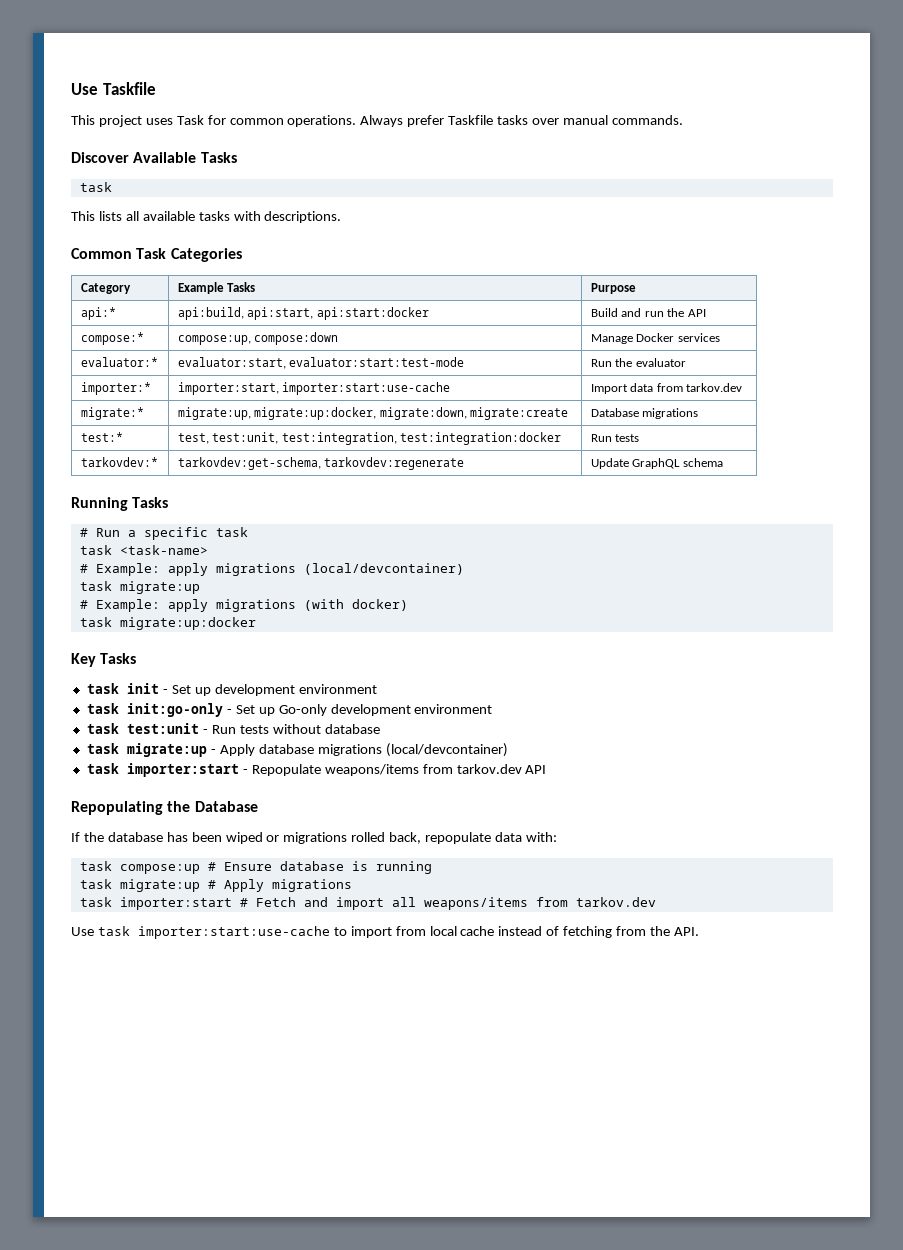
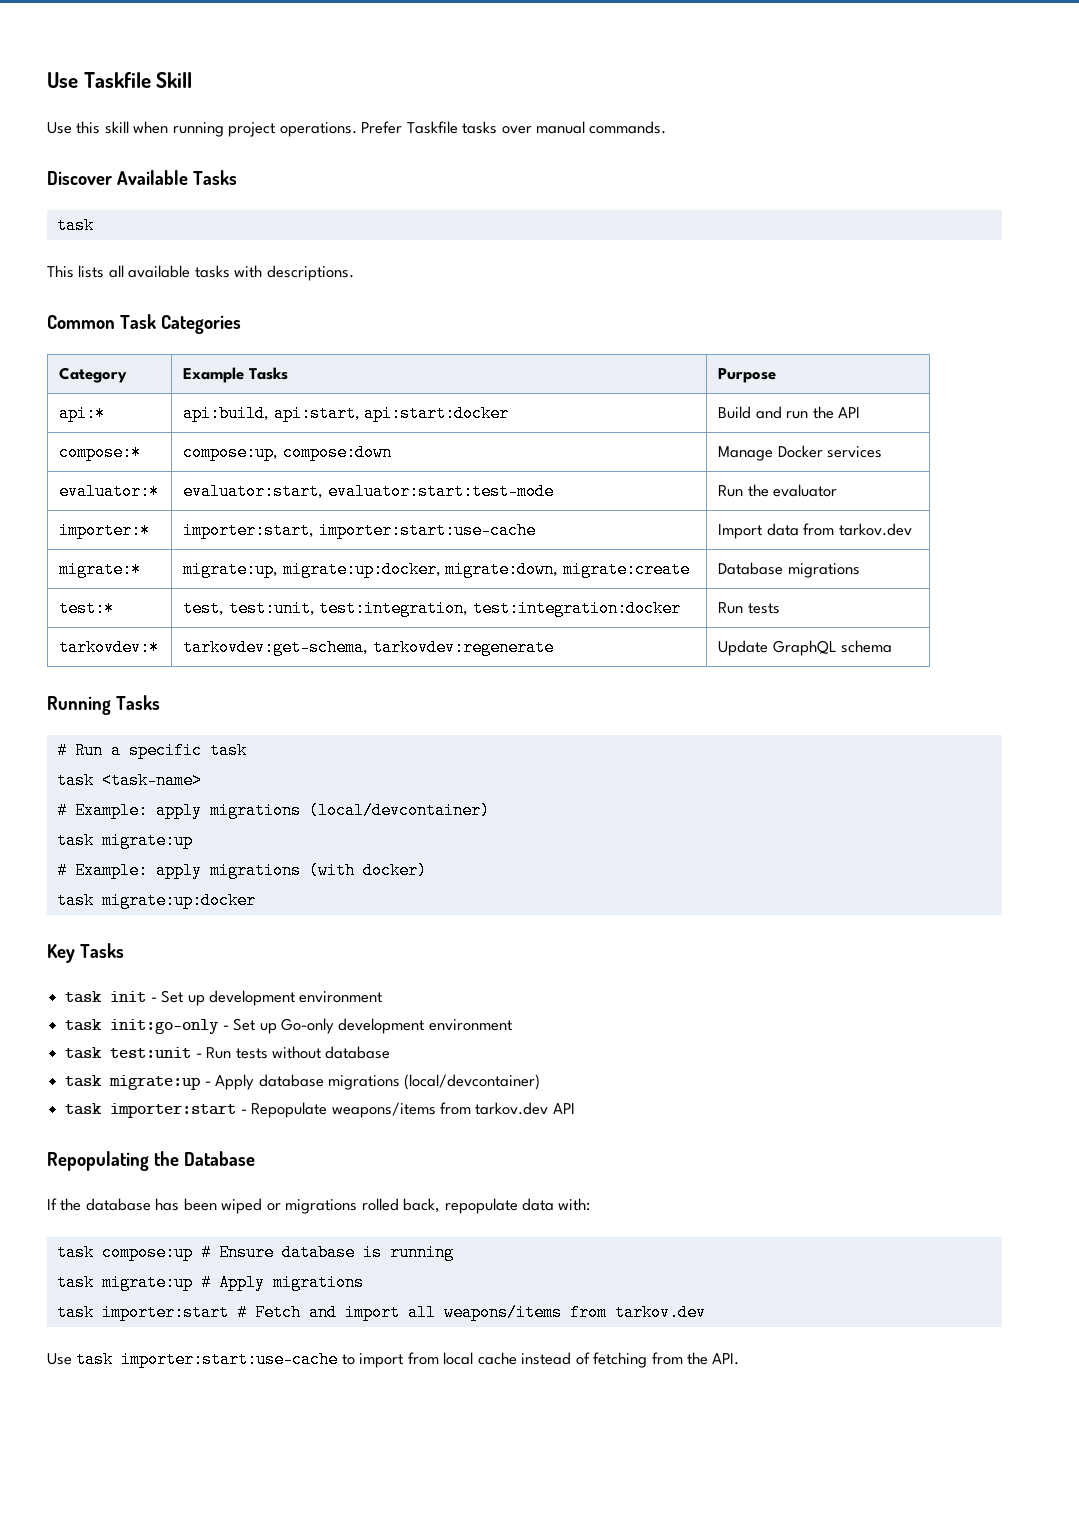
[71,115,445,127] // This project uses Task for common operations. Always prefer -> [156,72,193,88] [47,121,403,137] Skill // Use this skill when running project operations. Prefer

